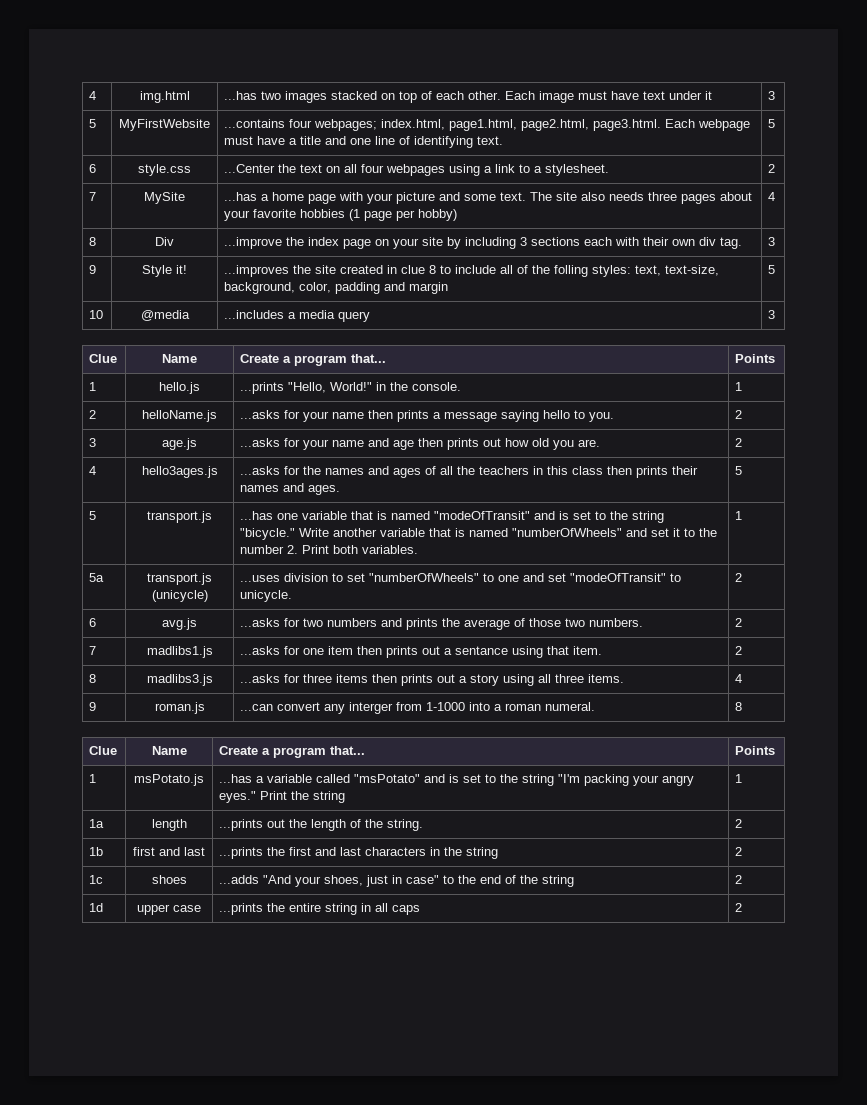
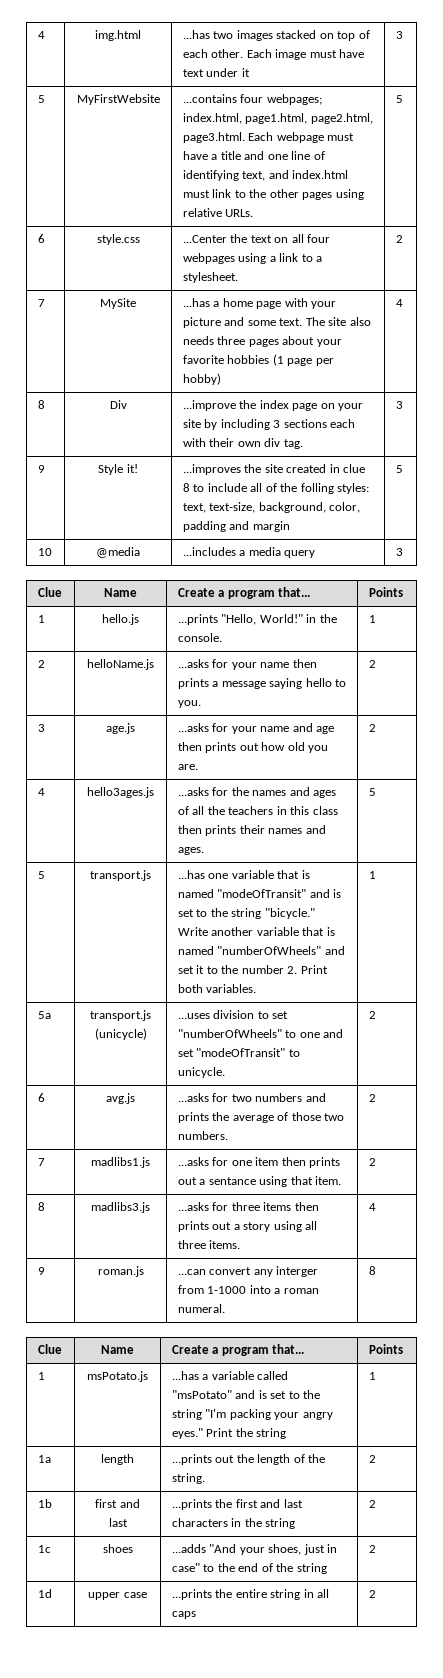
[477,136,504,145] text. -> [242,170,349,181] [182,189,364,200] [182,208,254,217] text, and index.html must link to the other pages using relative URLs.

